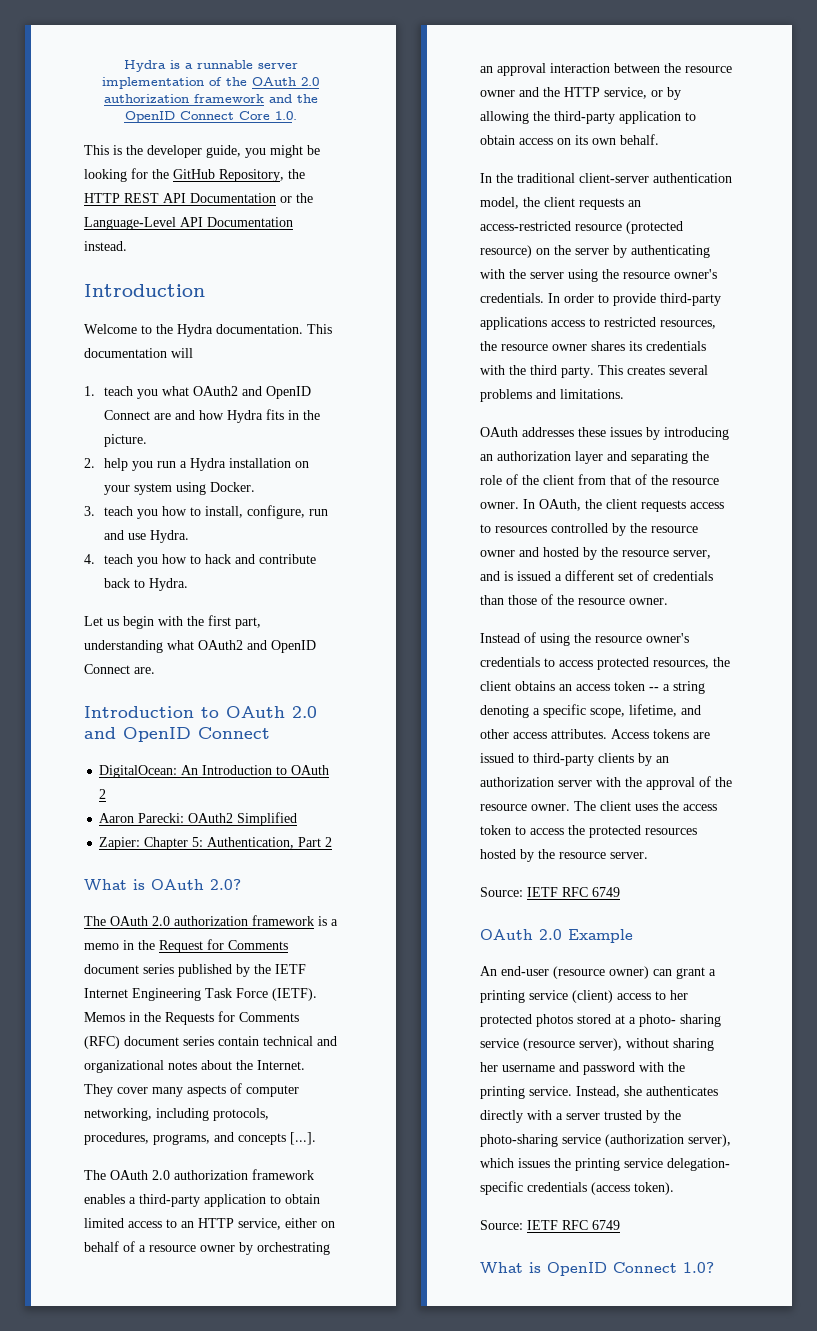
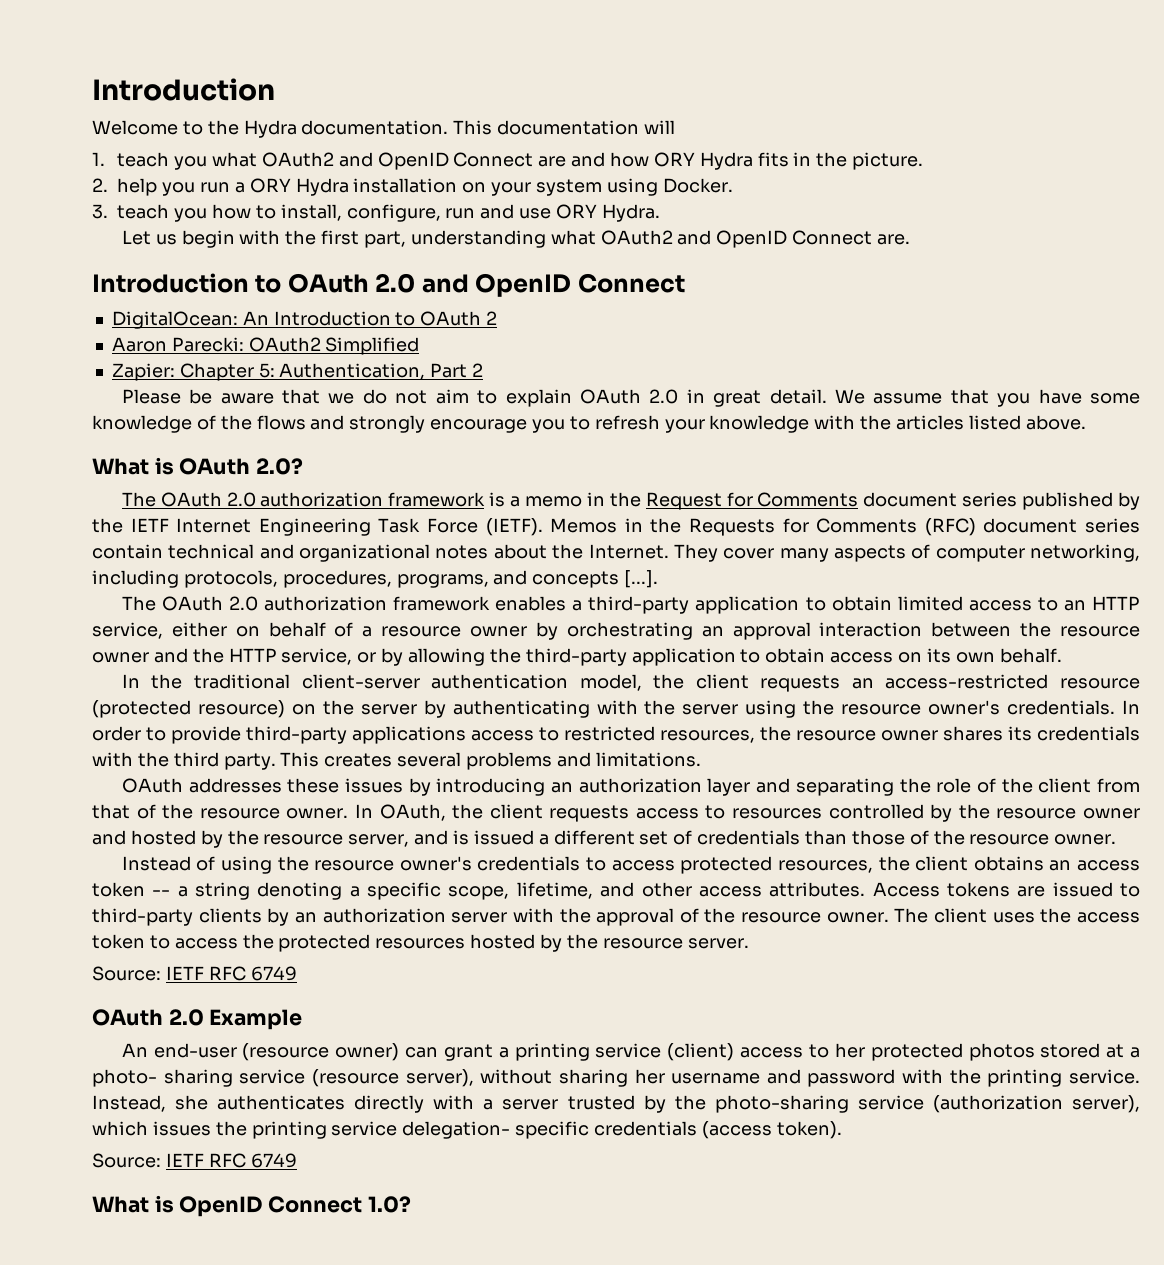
[123,60,298,72] [102,77,319,89] [103,94,318,103] [124,111,297,123] [84,145,320,158] [84,168,305,182] [84,193,313,203] [84,217,293,230] [84,241,127,251] Hydra is a runnable server implementation of the OAuth 2.0 authorization framework and the OpenID Connect Core 1.0. // This is the developer guide, you might be looking for the GitHub Repository, the HTTP REST API Documentation or the Language-Level API Documentation instead. // -> (92, 89) none
(225, 415) none -> [653,152,695,167] ORY
(188, 464) none -> [249,178,291,193] ORY
[150,530,190,543] [84,554,317,567] [104,578,146,588] Hydra. // 4. teach you how to hack and contribute back to -> [555,204,597,219] ORY
(333, 842) none -> [121,389,1141,407] [92,415,1086,433] // Please be aware that we do not aim to explain OAuth 2.0 in great detail. We assume that you have some knowledge of the flows and strongly encourage you to refresh your knowledge with the articles listed above.

